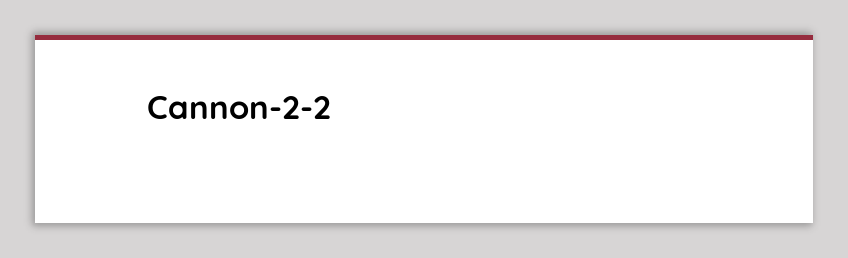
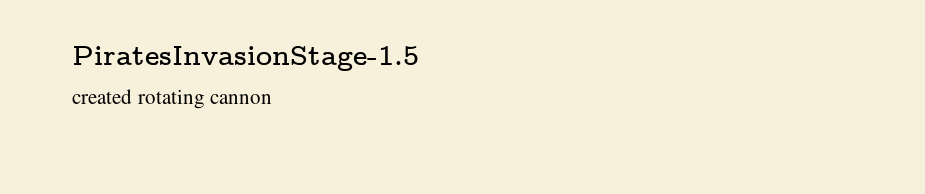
[147,96,331,119] Cannon-2-2 -> [72,46,419,71] [72,89,273,109] PiratesInvasionStage-1.5 // created rotating cannon

